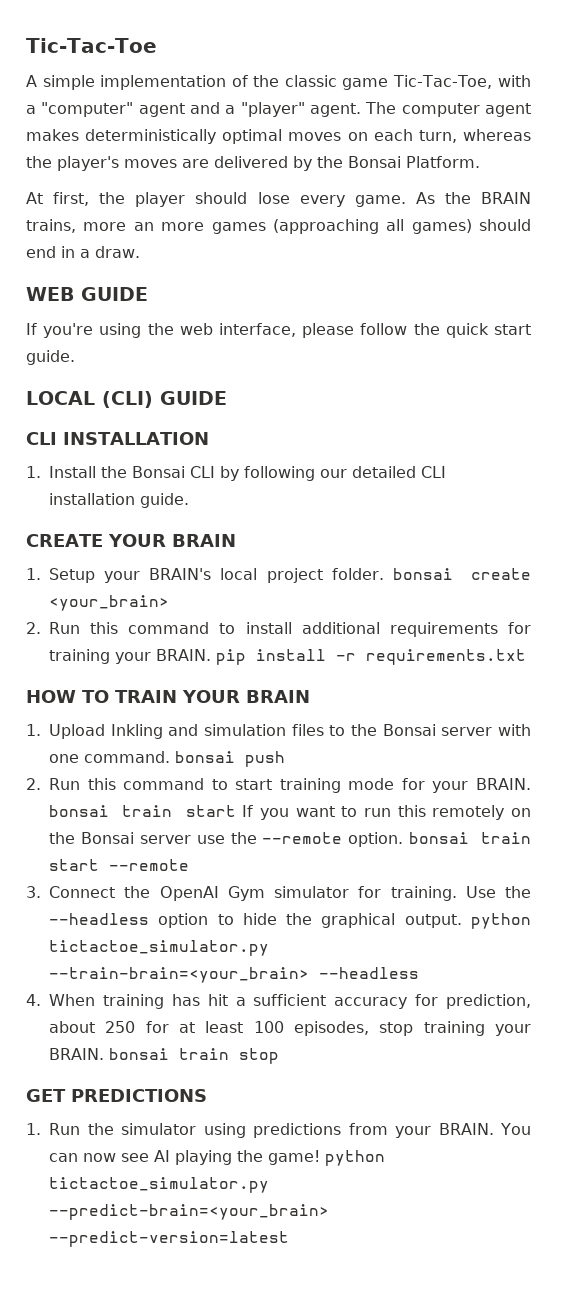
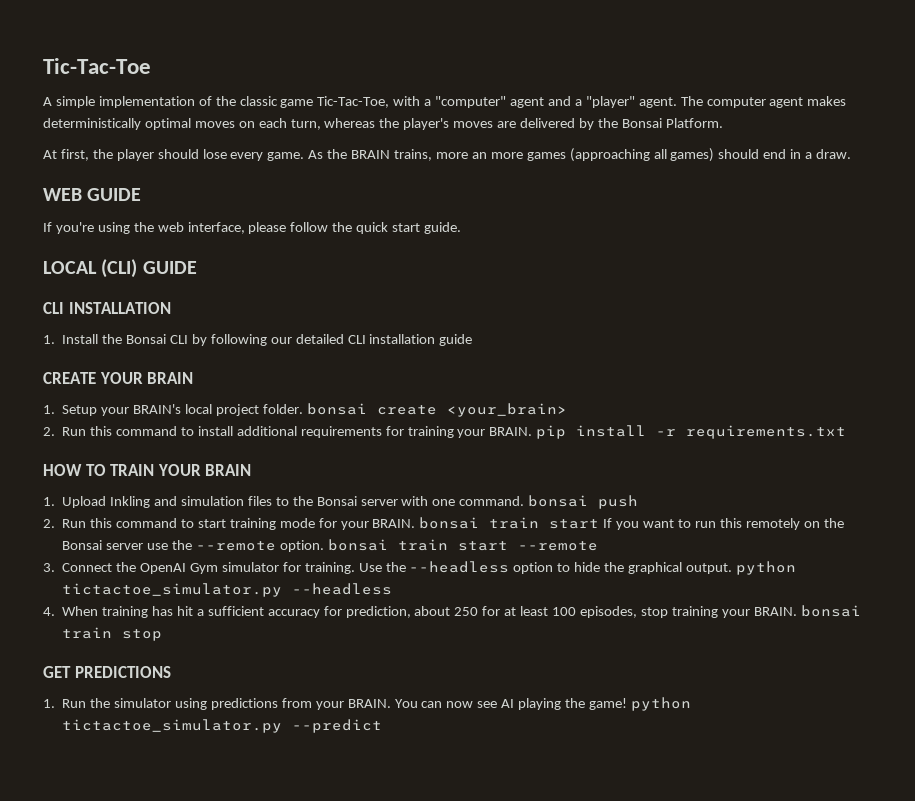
[140,493,189,508] guide. -> [439,334,473,346] guide
[49,967,309,983] --train-brain=<your_brain> -> (283, 590) none
[49,1204,329,1220] [49,1231,289,1247] --predict-brain=<your_brain> --predict-version=latest -> [292,719,383,733] --predict

